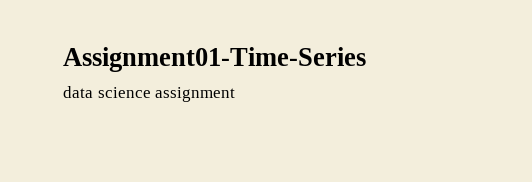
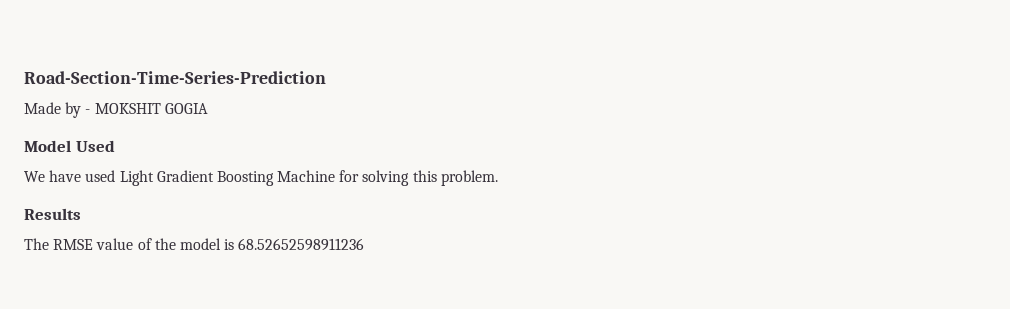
[63,47,366,72] [63,86,236,102] Assignment01-Time-Series // data science assignment -> [24,71,326,84] [24,102,208,118] [24,140,115,152] [24,170,498,186] [24,208,81,220] [24,238,365,251] Road-Section-Time-Series-Prediction // Made by - MOKSHIT GOGIA // Model Used // We have used Light Gradient Boosting Machine for solving this problem. // Results // The RMSE value of the model is 68.52652598911236

